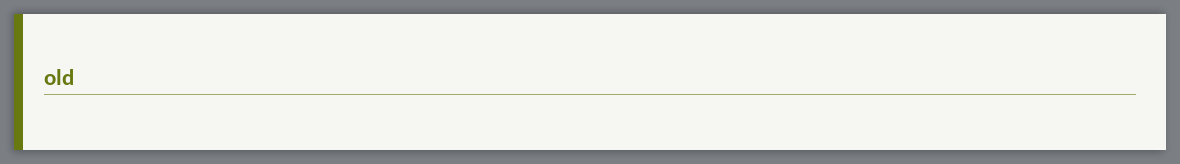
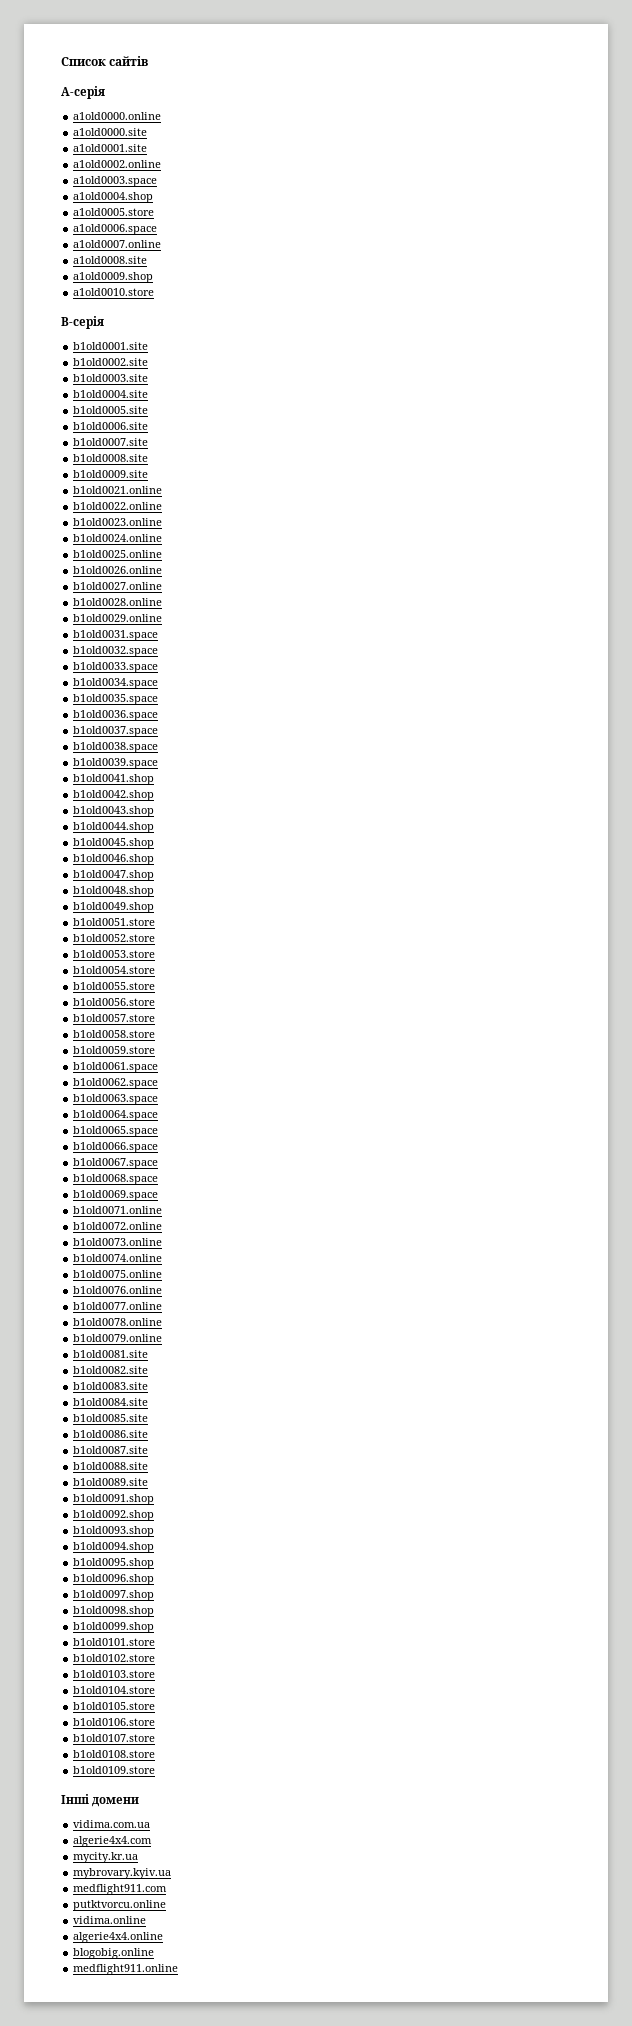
[44,69,74,85] old -> [61,56,149,66] [61,86,105,99] [73,112,162,120] [73,128,148,136] [73,144,148,152] [73,160,162,168] [73,176,158,187] [73,192,154,203] [73,208,155,216] [73,224,158,235] [73,240,162,248] [73,256,148,264] [73,272,154,283] [73,288,155,296] [61,316,104,329] [73,342,149,350] [73,358,149,366] [73,374,149,382] [73,390,149,398] [73,406,149,414] [73,422,149,430] [73,438,149,446] [73,454,149,462] [73,470,149,478] [73,486,163,494] [73,502,163,510] [73,518,163,526] [73,534,163,542] [73,550,163,558] [73,566,163,574] [73,582,163,590] [73,598,163,606] [73,614,163,622] [73,630,159,641] [73,646,159,657] [73,662,159,673] [73,678,159,689] [73,694,159,705] [73,710,159,721] [73,726,159,737] [73,742,159,753] [73,758,159,769] [73,774,155,785] [73,790,155,801] [73,806,155,817] [73,822,155,833] [73,838,155,849] [73,854,155,865] [73,870,155,881] [73,886,155,897] [73,902,155,913] [73,918,156,926] [73,934,156,942] [73,950,156,958] [73,966,156,974] [73,982,156,990] [73,998,156,1006] [73,1014,156,1022] [73,1030,156,1038] [73,1046,156,1054] [73,1062,159,1073] [73,1078,159,1089] [73,1094,159,1105] [73,1110,159,1121] [73,1126,159,1137] [73,1142,159,1153] [73,1158,159,1169] [73,1174,159,1185] [73,1190,159,1201] [73,1206,163,1214] [73,1222,163,1230] [73,1238,163,1246] [73,1254,163,1262] [73,1270,163,1278] [73,1286,163,1294] [73,1302,163,1310] [73,1318,163,1326] [73,1334,163,1342] [73,1350,149,1358] [73,1366,149,1374] [73,1382,149,1390] [73,1398,149,1406] [73,1414,149,1422] [73,1430,149,1438] [73,1446,149,1454] [73,1462,149,1470] [73,1478,149,1486] [73,1494,155,1505] [73,1510,155,1521] [73,1526,155,1537] [73,1542,155,1553] [73,1558,155,1569] [73,1574,155,1585] [73,1590,155,1601] [73,1606,155,1617] [73,1622,155,1633] [73,1638,156,1646] [73,1654,156,1662] [73,1670,156,1678] [73,1686,156,1694] [73,1702,156,1710] [73,1718,156,1726] [73,1734,156,1742] [73,1750,156,1758] [73,1766,156,1774] [61,1794,140,1807] [73,1820,151,1828] [73,1836,153,1847] [73,1852,139,1863] [73,1868,172,1879] [73,1884,168,1895] [73,1900,167,1911] [73,1916,147,1924] [73,1932,164,1943] [73,1948,155,1959] [73,1964,179,1975] Список сайтів // A-серія // a1old0000.online // a1old0000.site // a1old0001.site // a1old0002.online // a1old0003.space // a1old0004.shop // a1old0005.store // a1old0006.space // a1old0007.online // a1old0008.site // a1old0009.shop // a1old0010.store // B-серія // b1old0001.site // b1old0002.site // b1old0003.site // b1old0004.site // b1old0005.site // b1old0006.site // b1old0007.site // b1old0008.site // b1old0009.site // b1old0021.online // b1old0022.online // b1old0023.online // b1old0024.online // b1old0025.online // b1old0026.online // b1old0027.online // b1old0028.online // b1old0029.online // b1old0031.space // b1old0032.space // b1old0033.space // b1old0034.space // b1old0035.space // b1old0036.space // b1old0037.space // b1old0038.space // b1old0039.space // b1old0041.shop // b1old0042.shop // b1old0043.shop // b1old0044.shop // b1old0045.shop // b1old0046.shop // b1old0047.shop // b1old0048.shop // b1old0049.shop // b1old0051.store // b1old0052.store // b1old0053.store // b1old0054.store // b1old0055.store // b1old0056.store // b1old0057.store // b1old0058.store // b1old0059.store // b1old0061.space // b1old0062.space // b1old0063.space // b1old0064.space // b1old0065.space // b1old0066.space // b1old0067.space // b1old0068.space // b1old0069.space // b1old0071.online // b1old0072.online // b1old0073.online // b1old0074.online // b1old0075.online // b1old0076.online // b1old0077.online // b1old0078.online // b1old0079.online // b1old0081.site // b1old0082.site // b1old0083.site // b1old0084.site // b1old0085.site // b1old0086.site // b1old0087.site // b1old0088.site // b1old0089.site // b1old0091.shop // b1old0092.shop // b1old0093.shop // b1old0094.shop // b1old0095.shop // b1old0096.shop // b1old0097.shop // b1old0098.shop // b1old0099.shop // b1old0101.store // b1old0102.store // b1old0103.store // b1old0104.store // b1old0105.store // b1old0106.store // b1old0107.store // b1old0108.store // b1old0109.store // Інші домени // vidima.com.ua // algerie4x4.com // mycity.kr.ua // mybrovary.kyiv.ua // medflight911.com // putktvorcu.online // vidima.online // algerie4x4.online // blogobig.online // medflight911.online

